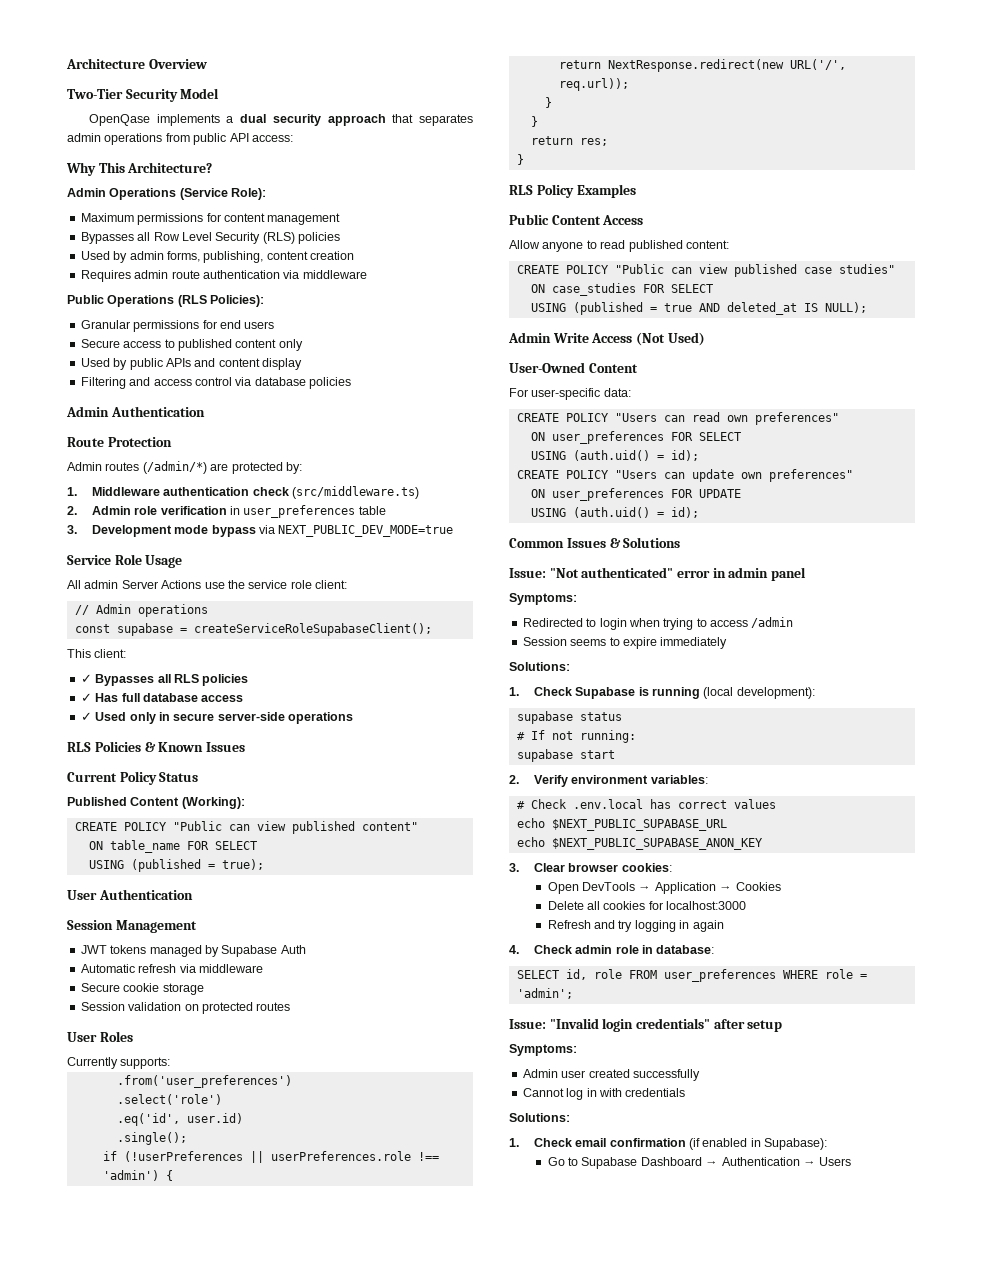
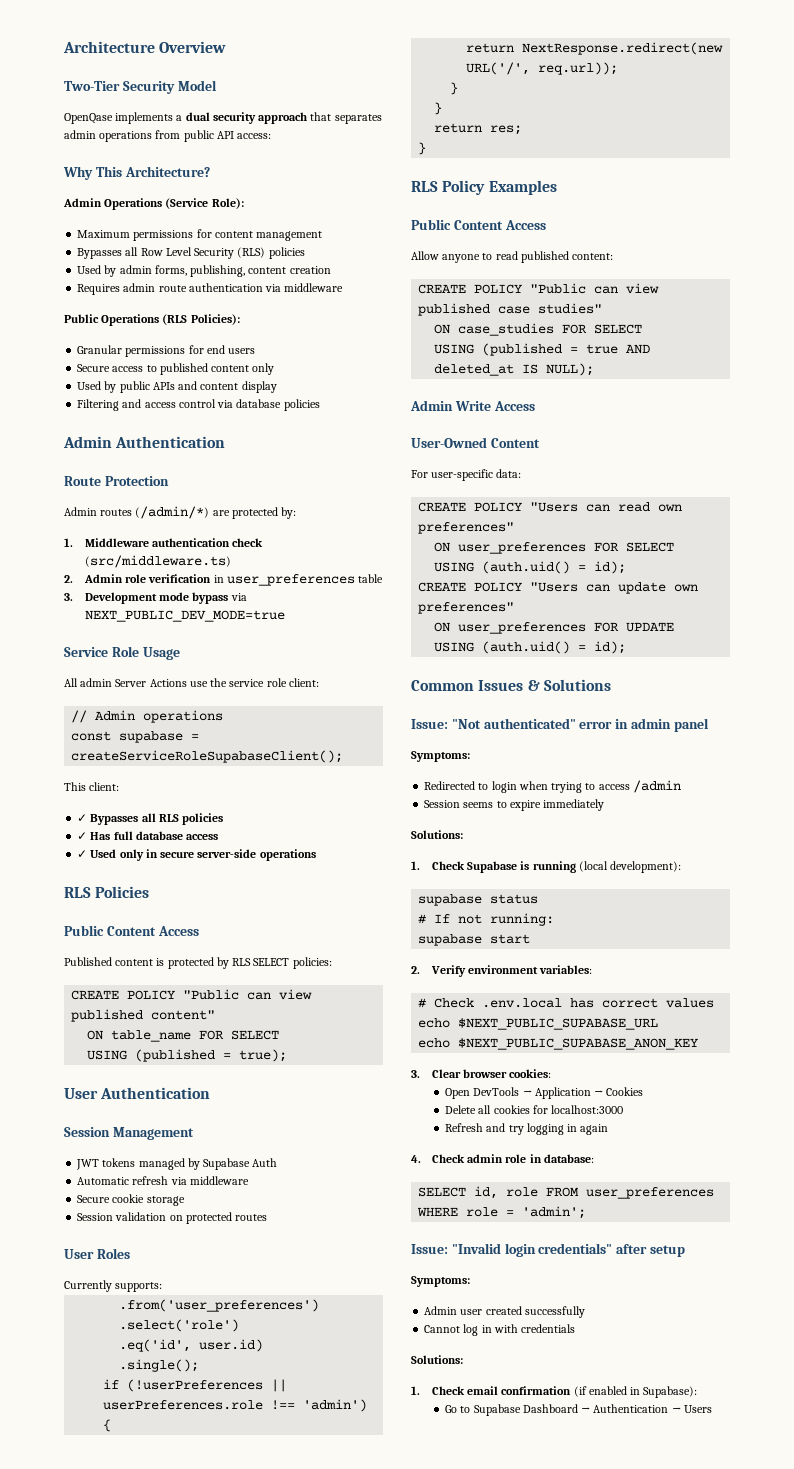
[144,742,246,752] [67,771,199,785] [67,797,245,809] & Known Issues // Current Policy Status // Published Content (Working): -> [64,925,199,936] [64,957,332,969] // Public Content Access // Published content is protected by RLS SELECT policies:
[635,332,705,346] (Not Used) -> (535, 406) none

